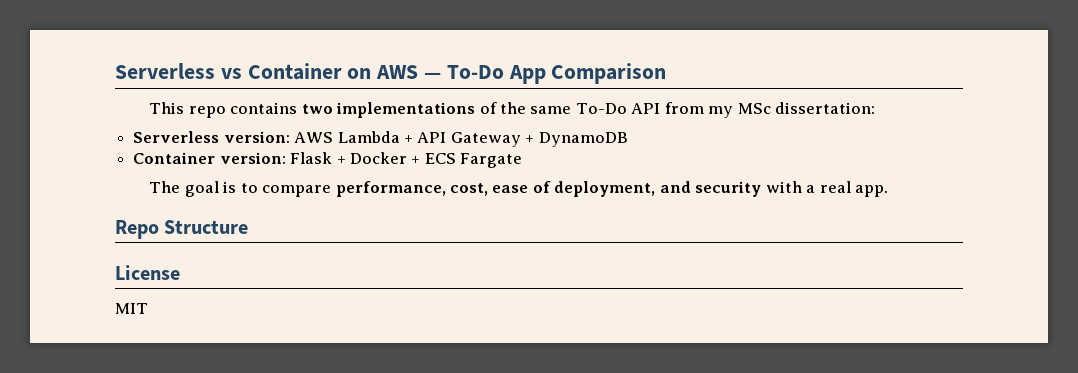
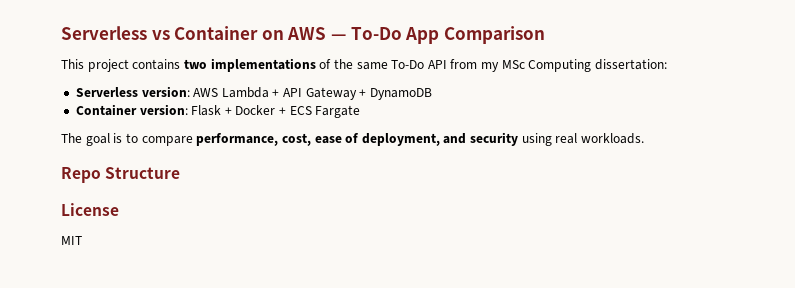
[188,106,226,118] repo -> [87,59,129,72] project
(771, 108) none -> [528,59,592,72] Computing
[765,181,889,197] with a real app. -> [521,133,645,146] using real workloads.

